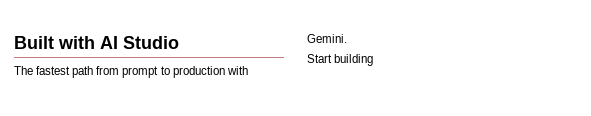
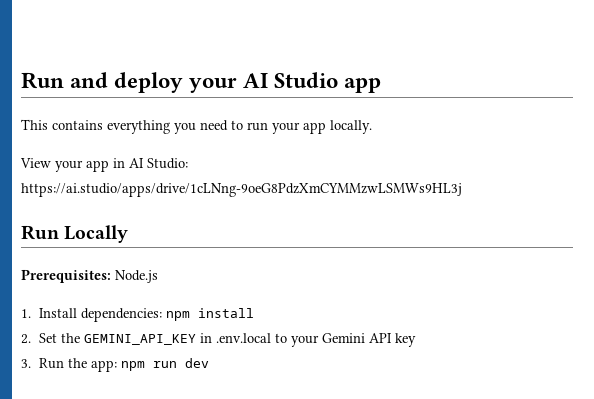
[14,36,179,49] [14,66,248,78] [307,34,347,43] [307,54,374,66] Built with AI Studio // The fastest path from prompt to production with Gemini. // Start building -> [21,72,382,93] [21,119,372,134] [20,158,188,172] [21,183,462,197] [21,225,129,243] [21,269,158,283] [21,308,255,322] [21,333,417,347] [21,358,210,372] Run and deploy your AI Studio app // This contains everything you need to run your app locally. // View your app in AI Studio: https://ai.studio/apps/drive/1cLNng-9oeG8PdzXmCYMMzwLSMWs9HL3j // Run Locally // Prerequisites: Node.js // 1. Install dependencies: npm install // 2. Set the GEMINI_API_KEY in .env.local to your Gemini API key // 3. Run the app: npm run dev

